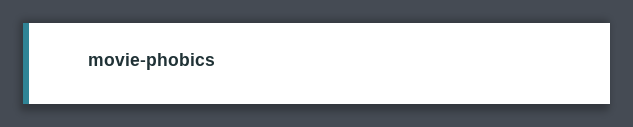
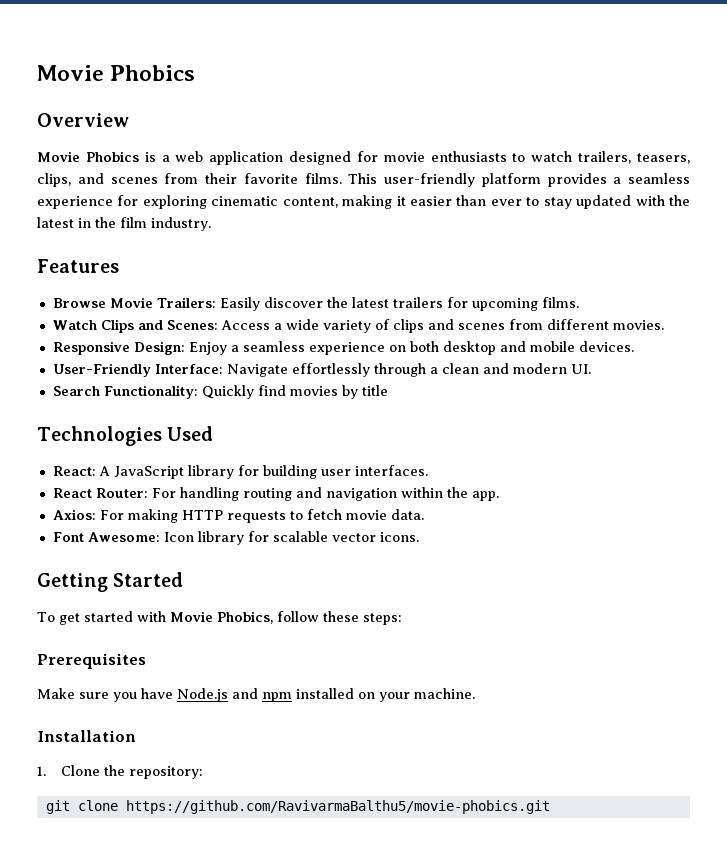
[88,53,215,70] movie-phobics -> [37,65,196,81] [37,113,129,127] [37,151,690,165] [37,173,690,187] [37,195,691,209] [37,217,211,231] [37,259,119,273] [52,297,579,311] [52,319,664,333] [52,341,634,355] [52,363,591,377] [52,385,388,399] [37,426,214,446] [52,465,428,479] [52,487,499,501] [52,509,424,523] [52,531,419,545] [37,572,184,592] [37,611,402,625] [37,653,146,669] [37,688,475,702] [37,730,136,742] [37,765,203,779] [45,800,550,814] Movie Phobics // Overview // Movie Phobics is a web application designed for movie enthusiasts to watch trailers, teasers, clips, and scenes from their favorite films. This user-friendly platform provides a seamless experience for exploring cinematic content, making it easier than ever to stay updated with the latest in the film industry. // Features // Browse Movie Trailers: Easily discover the latest trailers for upcoming films. // Watch Clips and Scenes: Access a wide variety of clips and scenes from different movies. // Responsive Design: Enjoy a seamless experience on both desktop and mobile devices. // User-Friendly Interface: Navigate effortlessly through a clean and modern UI. // Search Functionality: Quickly find movies by title // Technologies Used // React: A JavaScript library for building user interfaces. // React Router: For handling routing and navigation within the app. // Axios: For making HTTP requests to fetch movie data. // Font Awesome: Icon library for scalable vector icons. // Getting Started // To get started with Movie Phobics, follow these steps: // Prerequisites // Make sure you have Node.js and npm installed on your machine. // Installation // 1. Clone the repository: // git clone https://github.com/RavivarmaBalthu5/movie-phobics.git

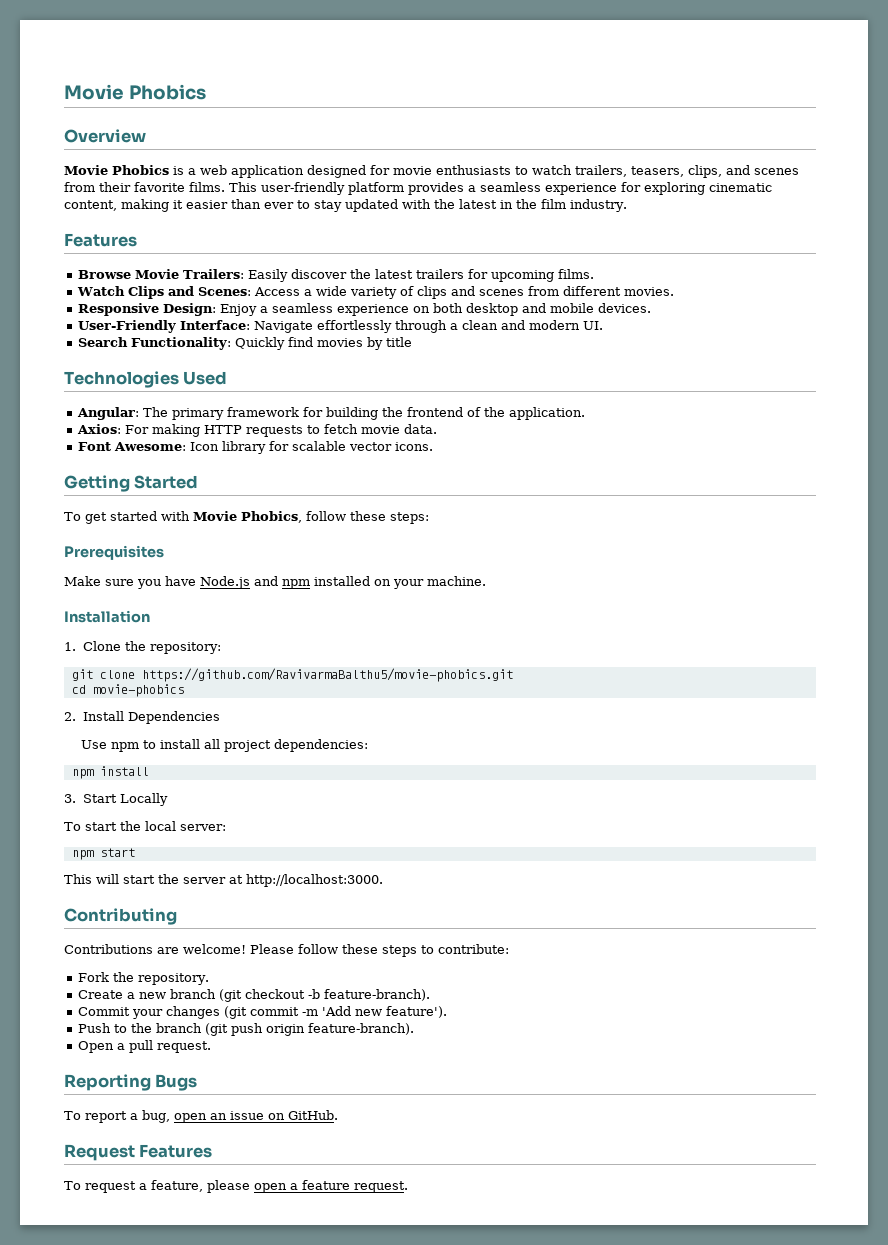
[52,465,428,479] [52,487,499,501] React: A JavaScript library for building user interfaces. // React Router: For handling routing and navigation within the app. -> [77,407,586,420] Angular: The primary framework for building the frontend of the application.
(550, 807) none -> [71,684,184,697] [64,711,220,724] [80,739,368,752] [71,766,149,779] [64,793,168,806] [64,821,226,831] [71,848,135,860] [64,874,383,887] [64,908,177,925] [64,944,509,957] [78,972,210,985] [78,989,431,1002] [78,1006,448,1019] [78,1023,415,1036] [78,1040,212,1053] [64,1074,198,1091] [64,1110,338,1123] [64,1144,213,1161] [64,1180,408,1193] // cd movie-phobics // 2. Install Dependencies // Use npm to install all project dependencies: // npm install // 3. Start Locally // To start the local server: // npm start // This will start the server at http://localhost:3000. // Contributing // Contributions are welcome! Please follow these steps to contribute: // Fork the repository. // Create a new branch (git checkout -b feature-branch). // Commit your changes (git commit -m 'Add new feature'). // Push to the branch (git push origin feature-branch). // Open a pull request. // Reporting Bugs // To report a bug, open an issue on GitHub. // Request Features // To request a feature, please open a feature request.

